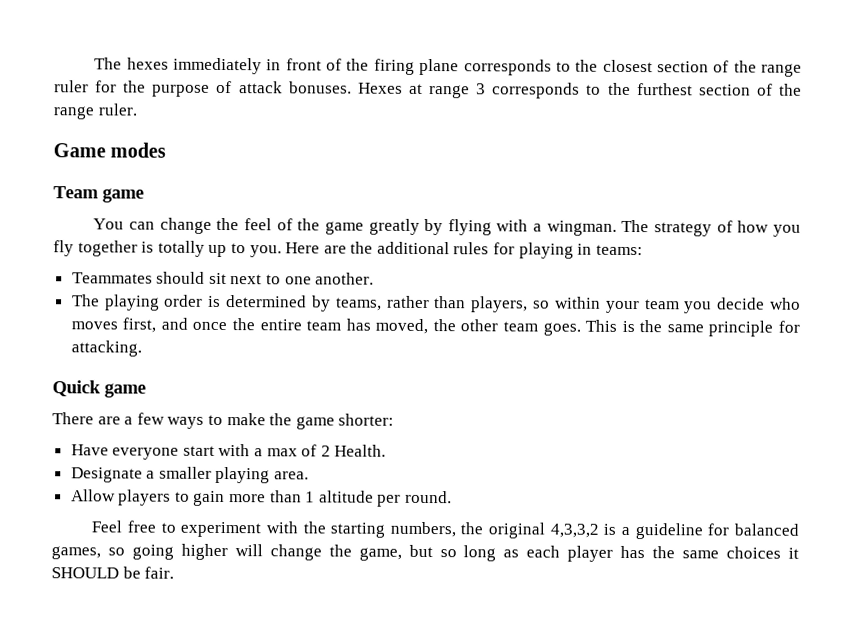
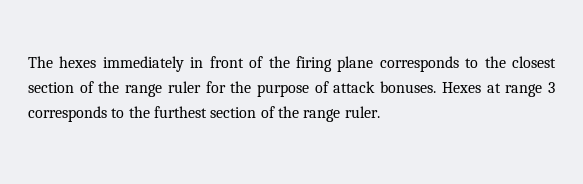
[53,142,167,158] [53,186,144,203] [93,217,801,237] [53,240,643,259] [71,271,375,285] [71,294,801,314] [70,317,800,337] [70,340,142,357] [52,380,146,398] [52,412,395,430] [70,443,387,460] [70,466,310,484] [70,489,453,507] [91,520,800,540] [51,543,800,562] [51,566,175,579] // Game modes // Team game // You can change the feel of the game greatly by flying with a wingman. The strategy of how you fly together is totally up to you. Here are the additional rules for playing in teams: // Teammates should sit next to one another. // The playing order is determined by teams, rather than players, so within your team you decide who moves first, and once the entire team has moved, the other team goes. This is the same principle for attacking. // Quick game // There are a few ways to make the game shorter: // Have everyone start with a max of 2 Health. // Designate a smaller playing area. // Allow players to gain more than 1 altitude per round. // Feel free to experiment with the starting numbers, the original 4,3,3,2 is a guideline for balanced games, so going higher will change the game, but so long as each player has the same choices it SHOULD be fair. -> (380, 112) none

